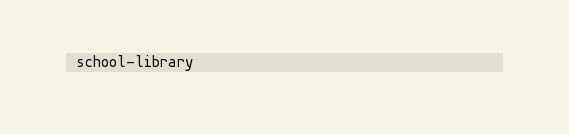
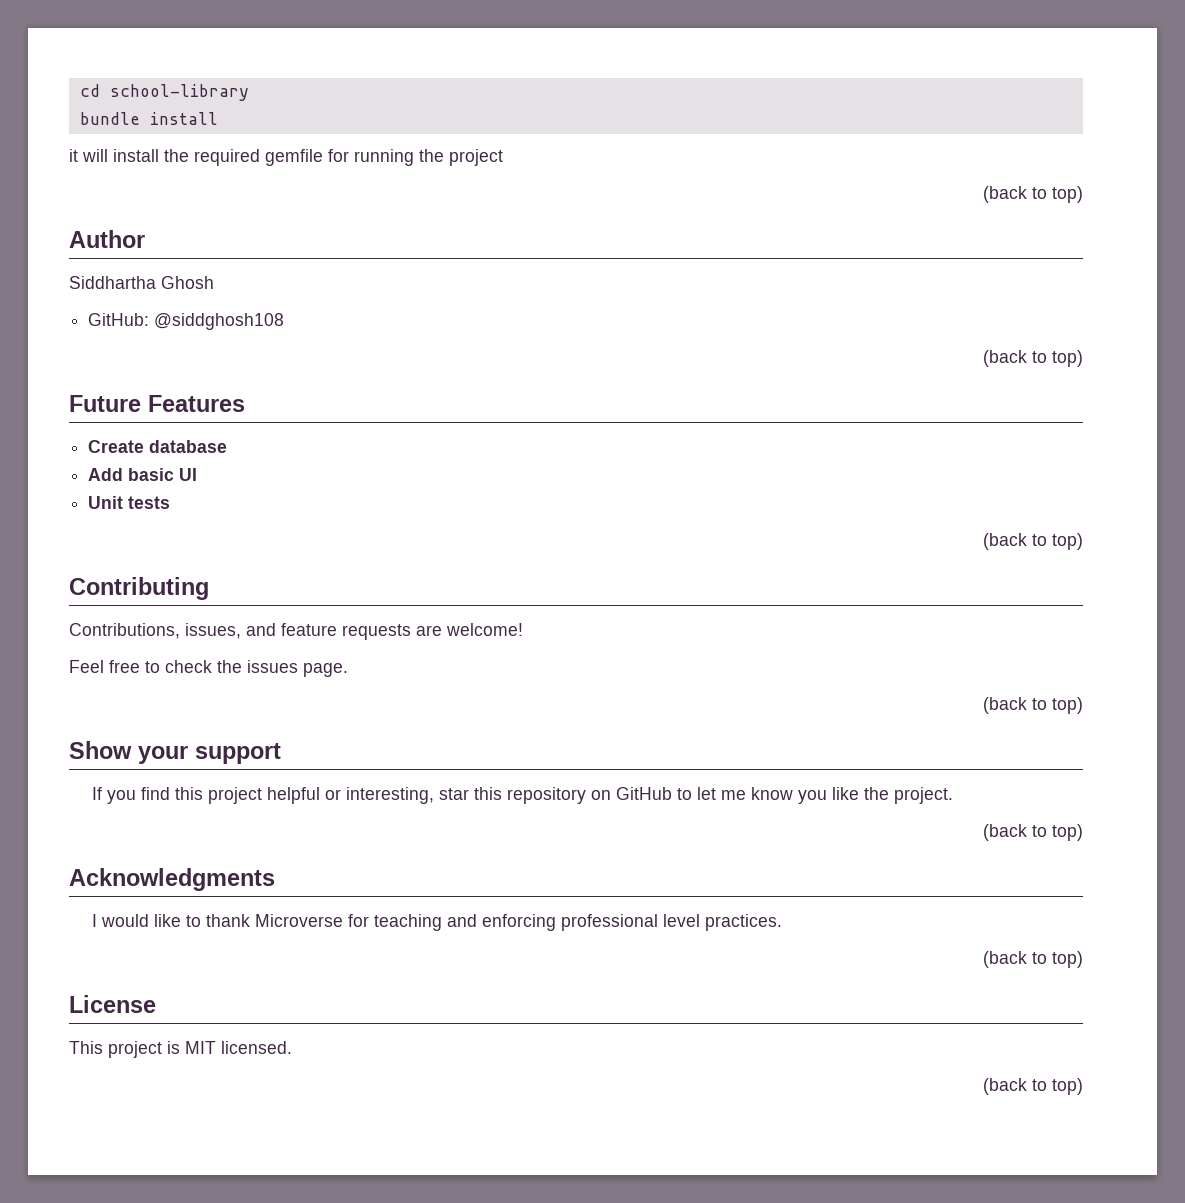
(75, 63) none -> [79,84,100,97] cd
(193, 63) none -> [79,112,218,125] [69,149,503,166] [983,186,1083,203] [69,230,145,248] [69,276,214,289] [88,313,285,330] [983,350,1083,367] [69,395,245,412] [88,440,228,453] [88,468,198,481] [88,496,171,509] [983,533,1083,550] [69,577,209,600] [69,623,523,640] [69,660,348,677] [983,697,1083,714] [69,741,281,764] [92,787,954,804] [983,824,1083,841] [69,868,275,891] [92,914,783,931] [983,951,1083,968] [69,995,156,1013] [69,1041,292,1058] [983,1078,1083,1095] // bundle install // it will install the required gemfile for running the project // (back to top) // Author // Siddhartha Ghosh // GitHub: @siddghosh108 // (back to top) // Future Features // Create database // Add basic UI // Unit tests // (back to top) // Contributing // Contributions, issues, and feature requests are welcome! // Feel free to check the issues page. // (back to top) // Show your support // If you find this project helpful or interesting, star this repository on GitHub to let me know you like the project. // (back to top) // Acknowledgments // I would like to thank Microverse for teaching and enforcing professional level practices. // (back to top) // License // This project is MIT licensed. // (back to top)

